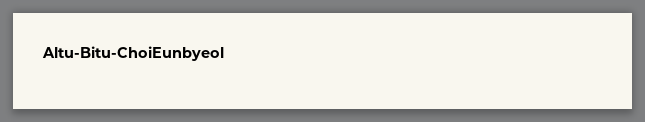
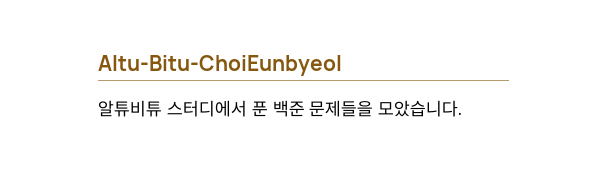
(224, 53) none -> [98,100,463,117] // 알튜비튜 스터디에서 푼 백준 문제들을 모았습니다.

